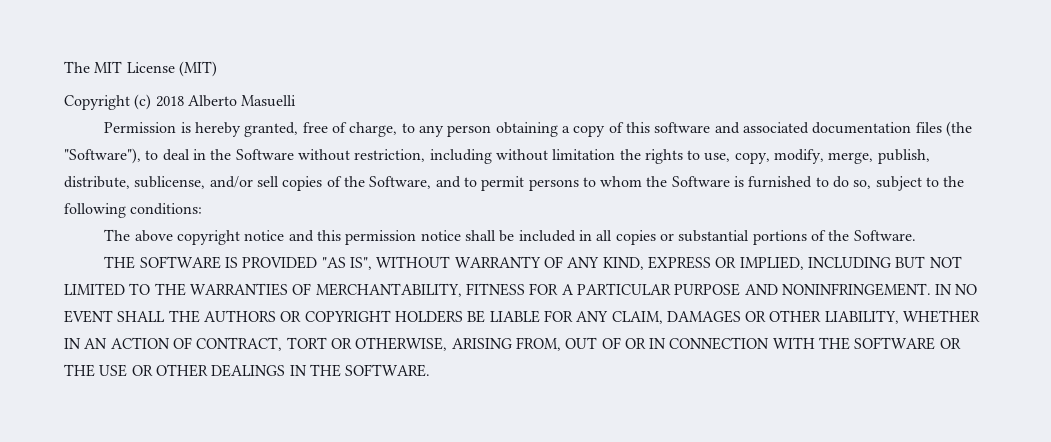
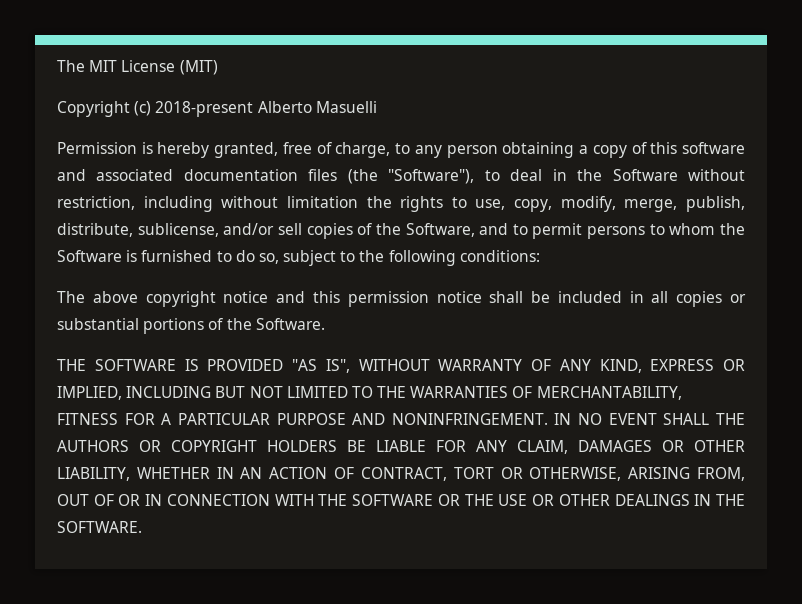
[155,96,184,107] 2018 -> [155,101,254,117] 2018-present

